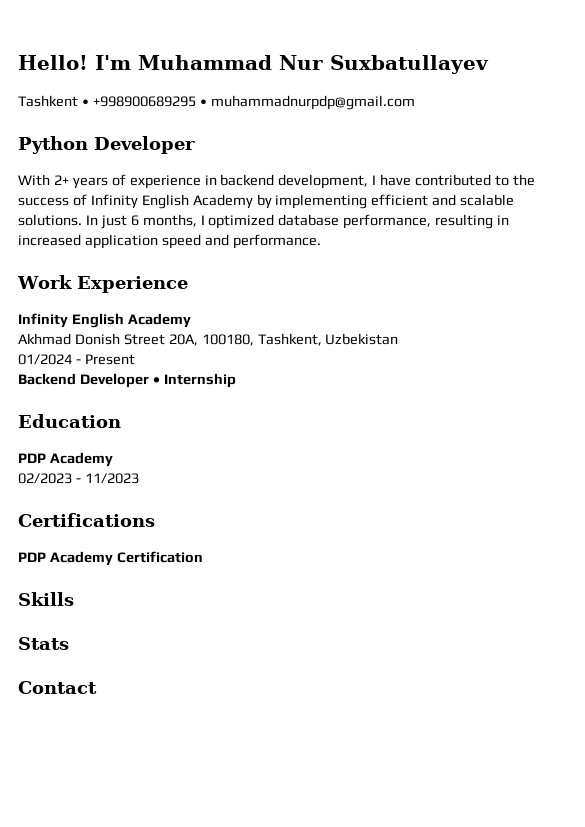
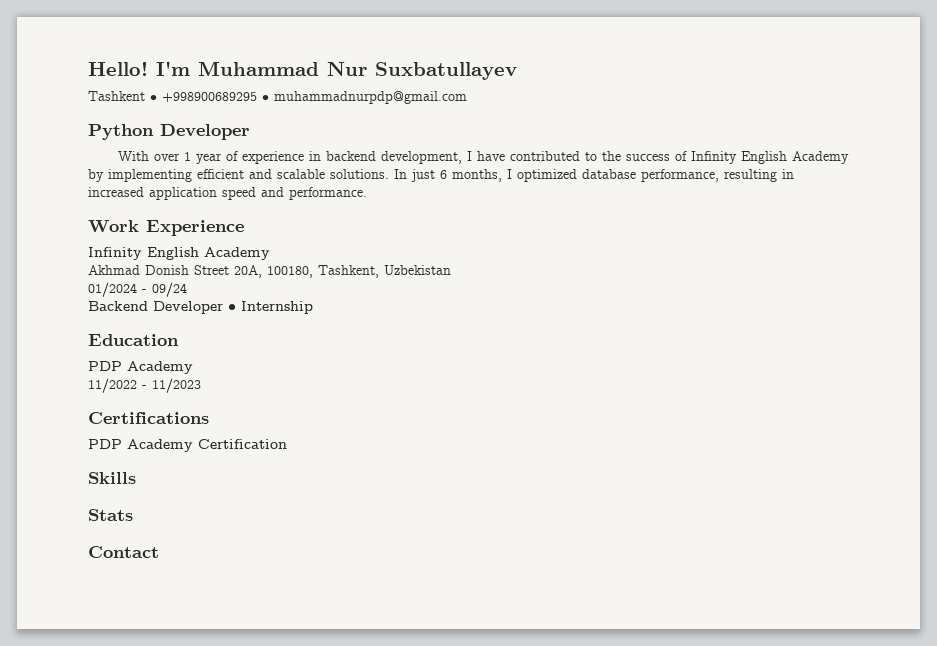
[53,175,108,189] 2+ years -> [153,152,222,164] over 1 year
[84,354,135,365] Present -> [152,282,187,297] 09/24
[18,473,72,484] 02/2023 -> [88,378,137,393] 11/2022

